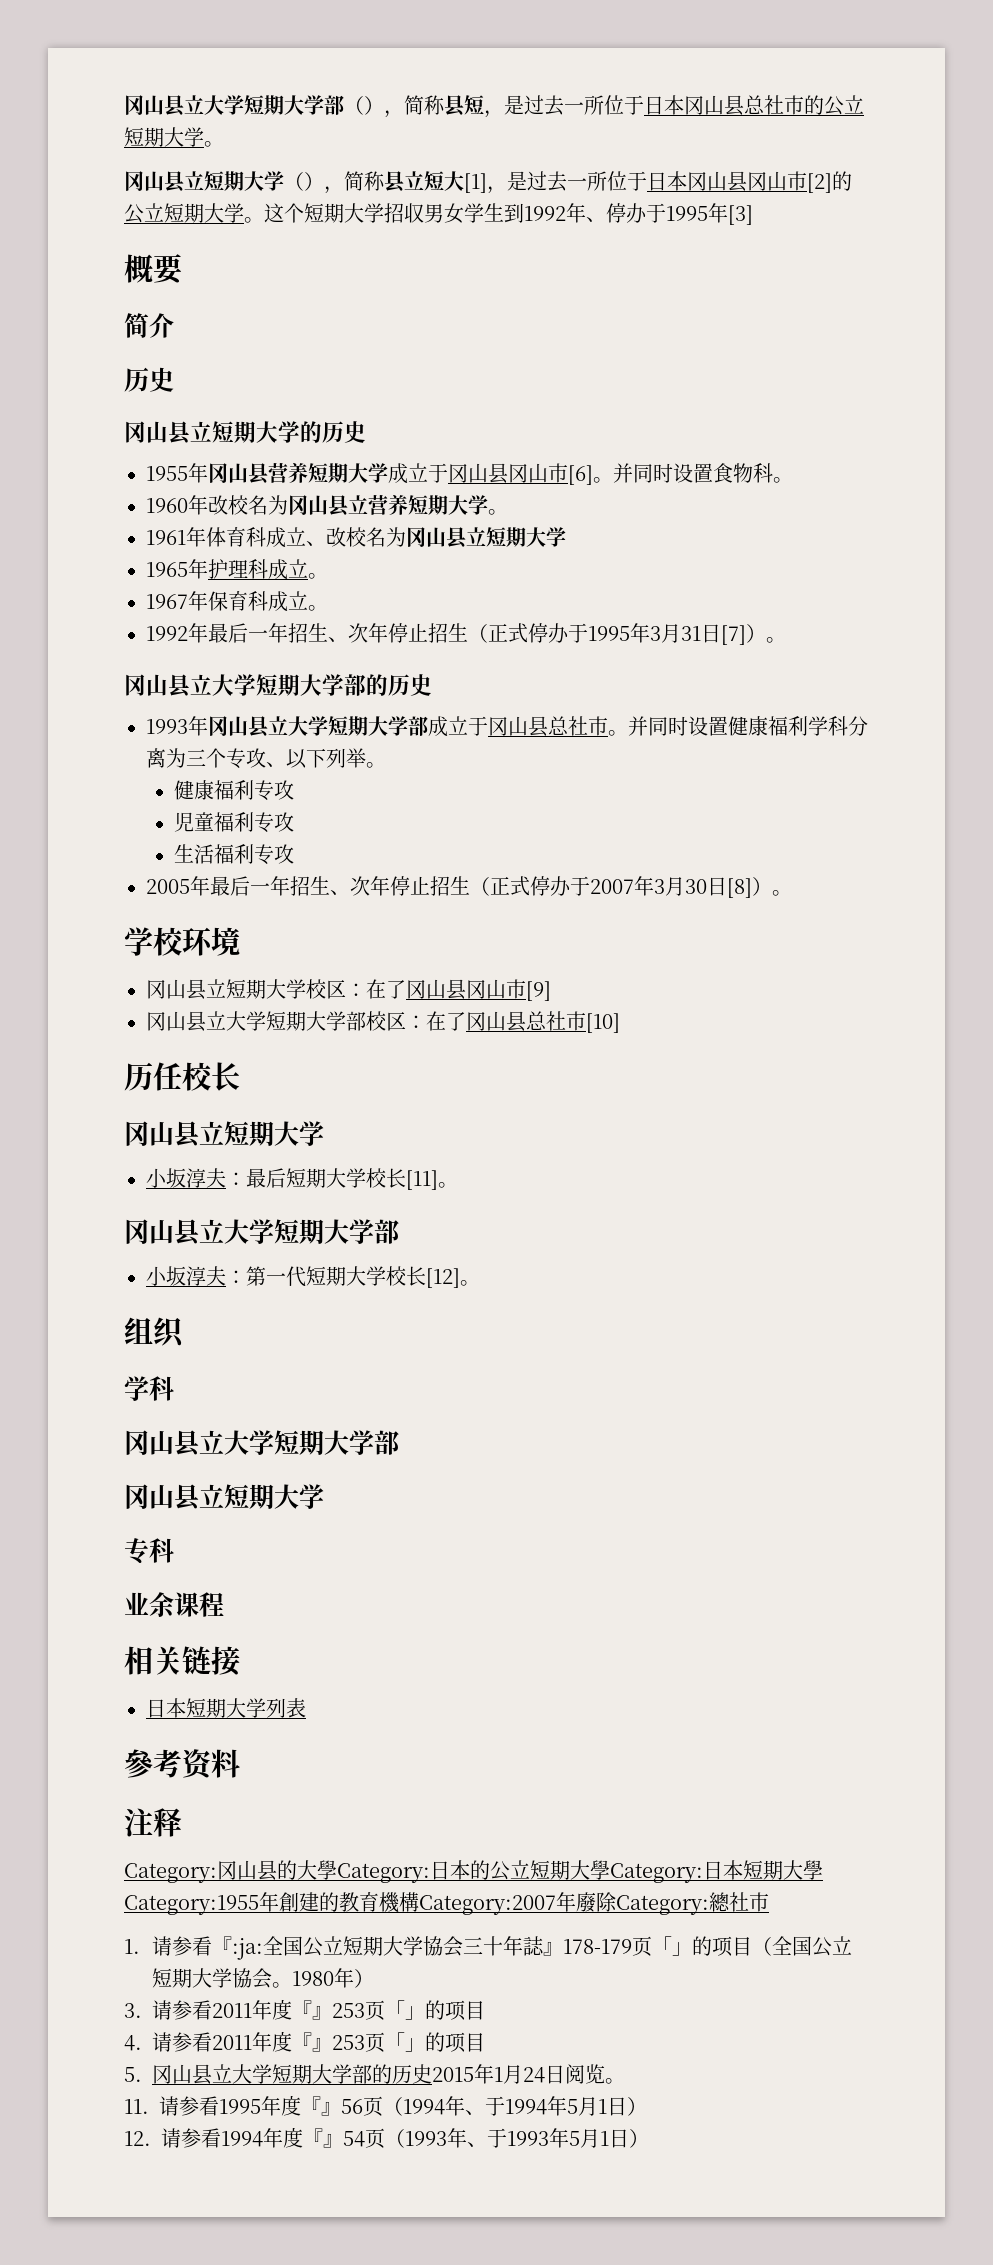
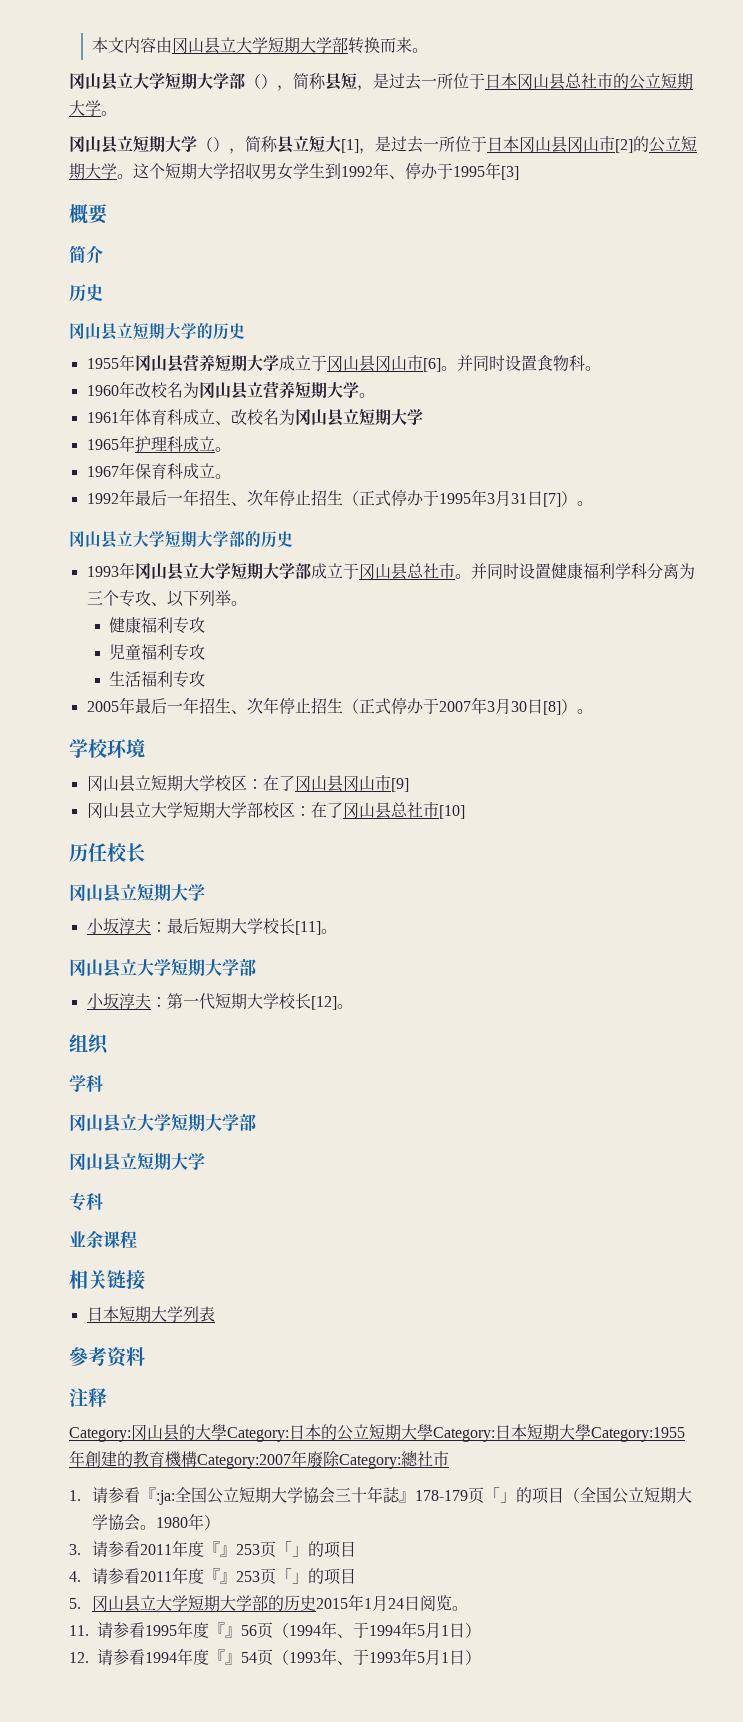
(124, 105) none -> [91,37,428,54] 本文内容由冈山县立大学短期大学部转换而来。 //

